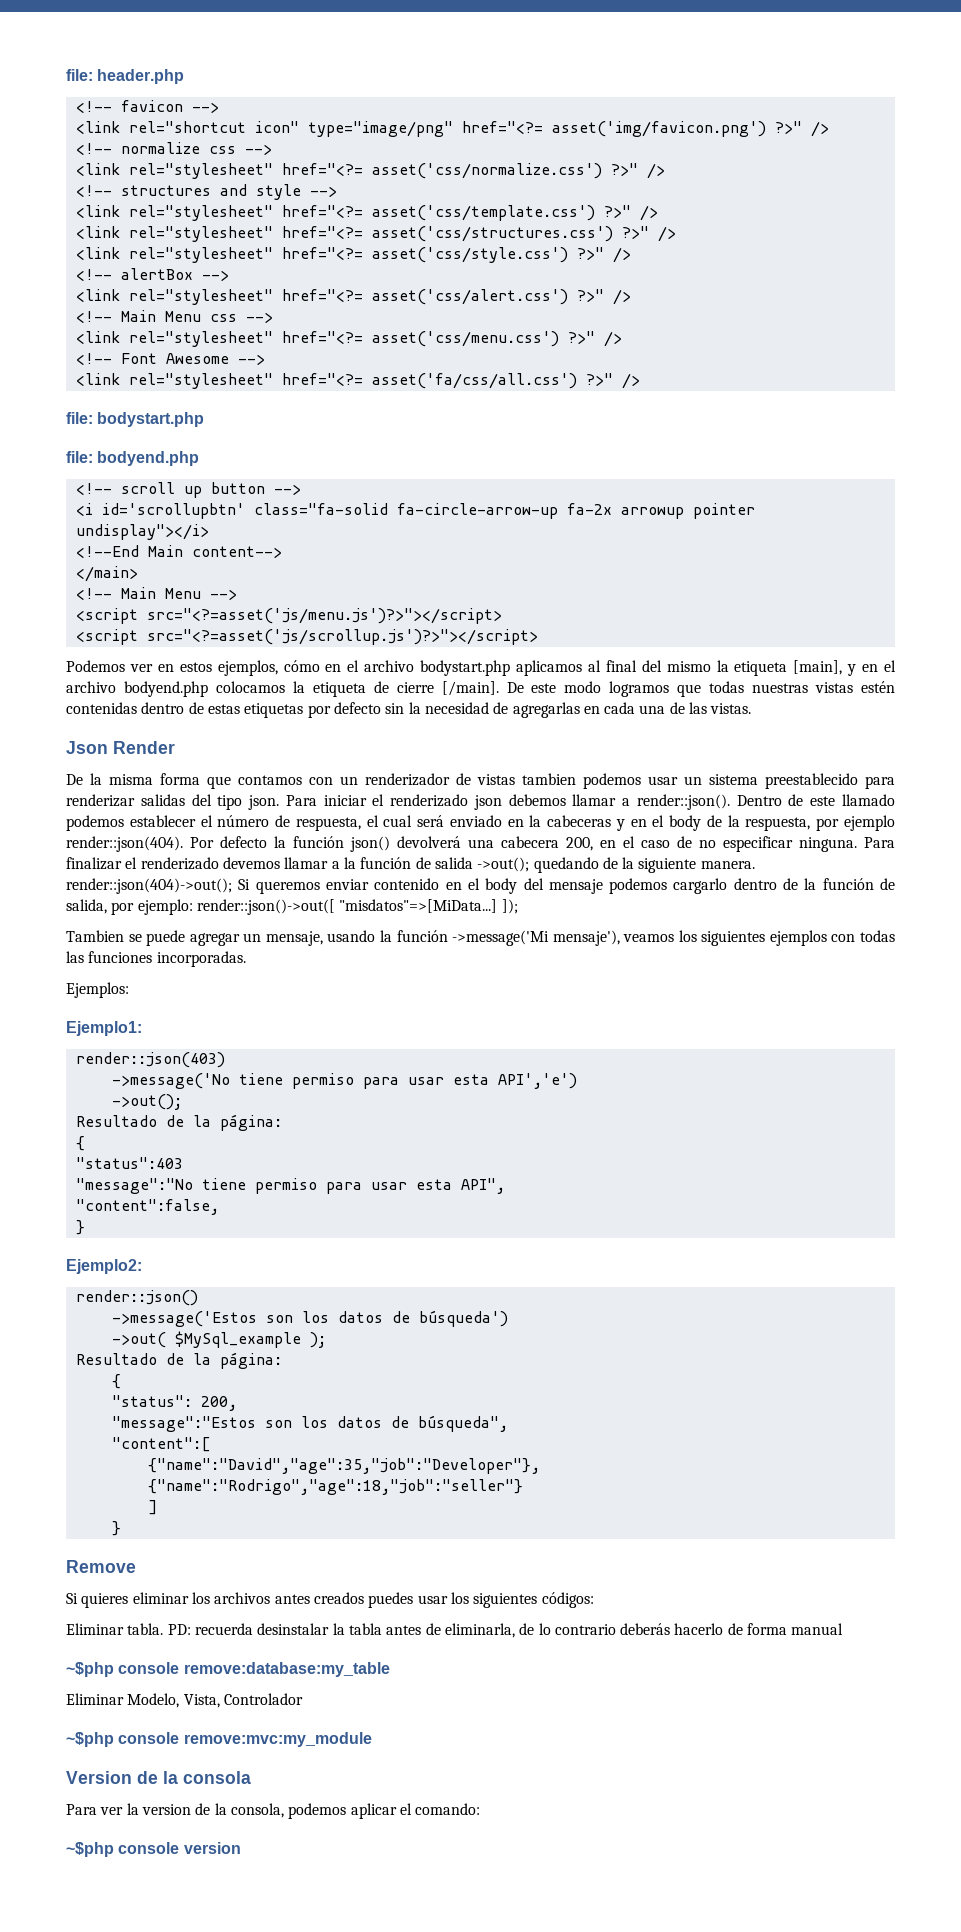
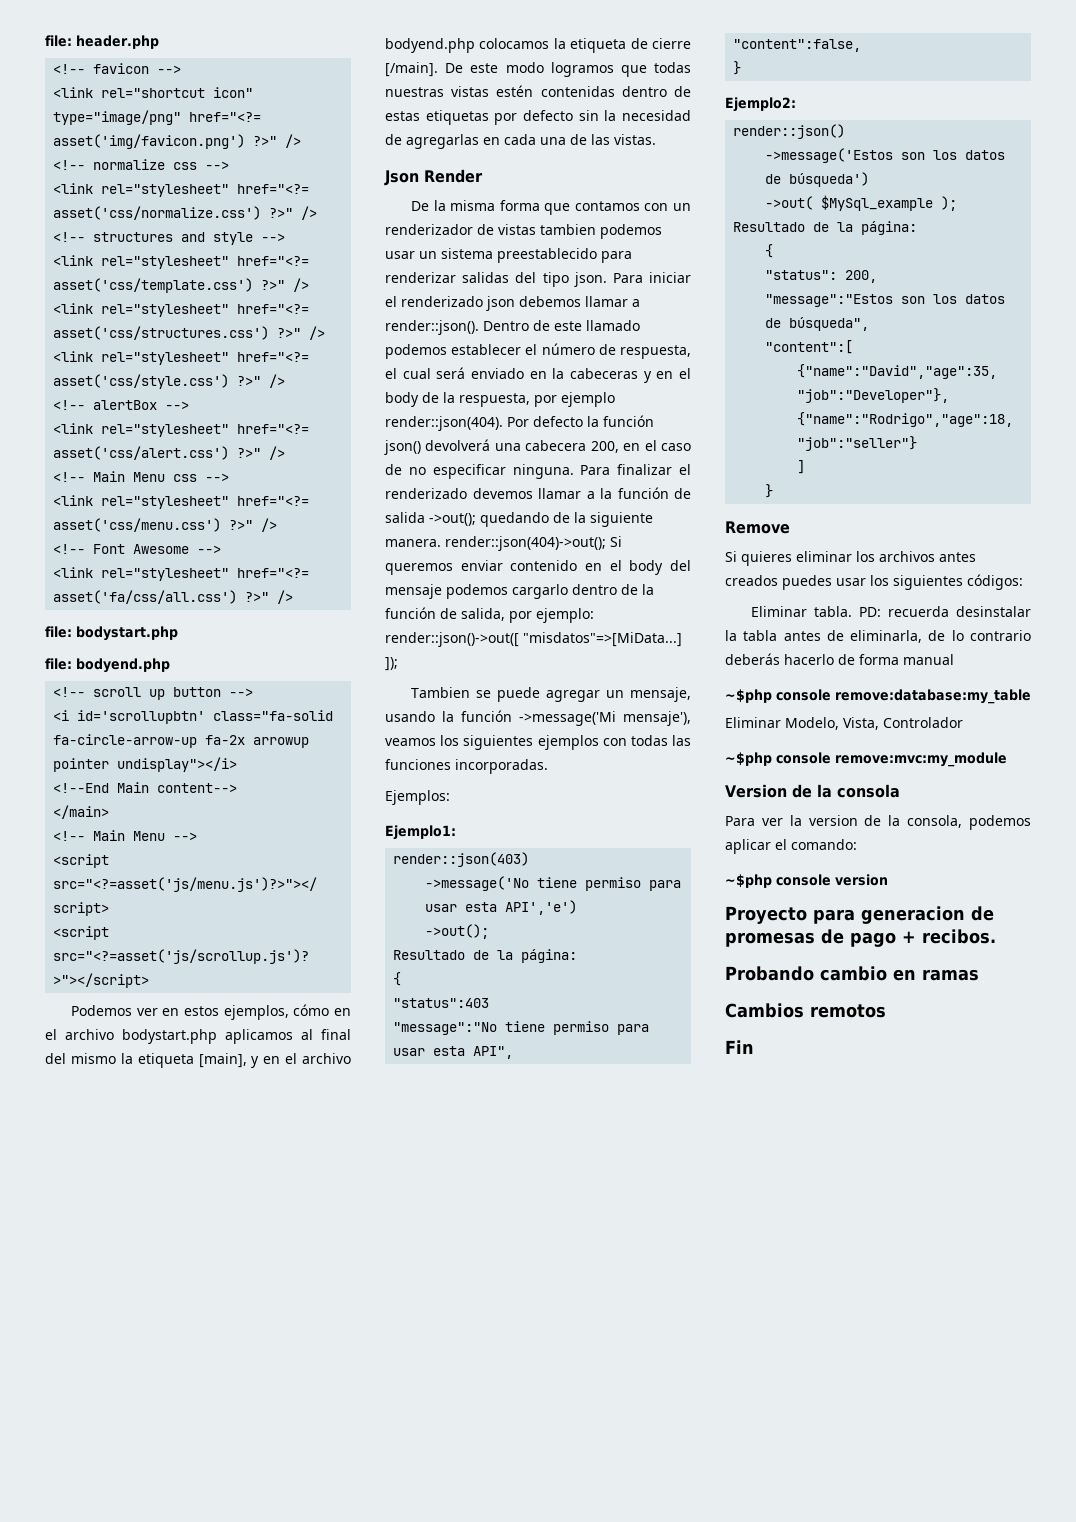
(241, 1848) none -> [725,906,994,924] [725,929,996,947] [725,966,979,981] [725,1003,886,1018] [725,1040,754,1054] // Proyecto para generacion de promesas de pago + recibos. // Probando cambio en ramas // Cambios remotos // Fin

